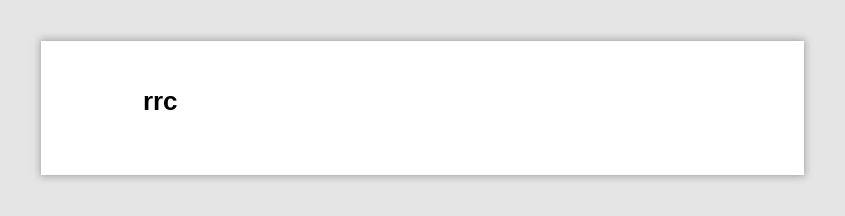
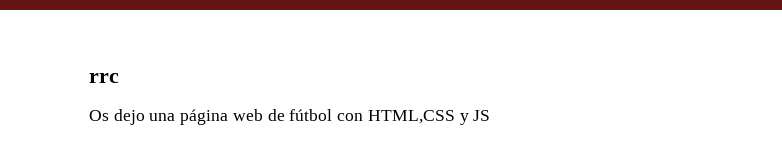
(177, 103) none -> [89,109,491,125] // Os dejo una página web de fútbol con HTML,CSS y JS

